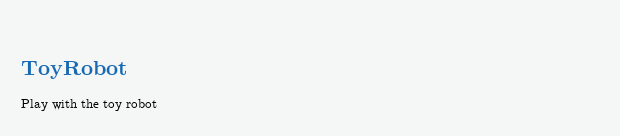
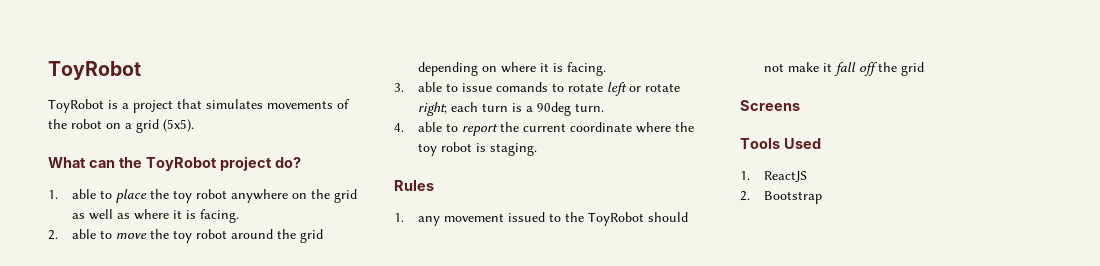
[21,99,157,111] Play with the toy robot -> [48,99,350,113] [48,119,194,133] [48,156,301,171] [48,189,358,203] [72,209,240,223] [48,229,324,243] [418,62,607,76] [394,82,681,96] [418,102,605,116] [394,122,695,136] [418,142,538,156] [394,180,434,191] [394,212,689,226] [764,62,925,76] [740,100,800,111] [740,138,821,149] [740,171,808,182] [740,191,823,204] ToyRobot is a project that simulates movements of the robot on a grid (5x5). // What can the ToyRobot project do? // 1. able to place the toy robot anywhere on the grid as well as where it is facing. // 2. able to move the toy robot around the grid depending on where it is facing. // 3. able to issue comands to rotate left or rotate right; each turn is a 90deg turn. // 4. able to report the current coordinate where the toy robot is staging. // Rules // 1. any movement issued to the ToyRobot should not make it fall off the grid // Screens // Tools Used // 1. ReactJS // 2. Bootstrap

